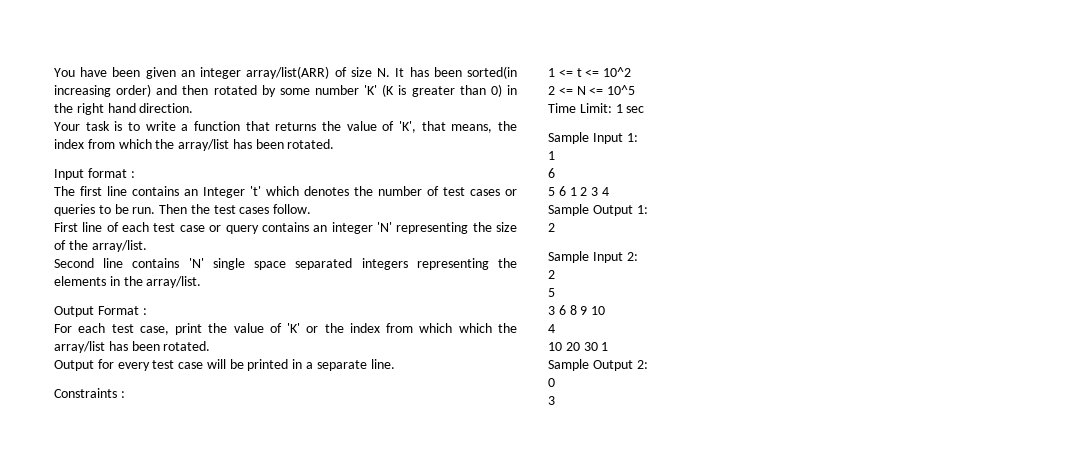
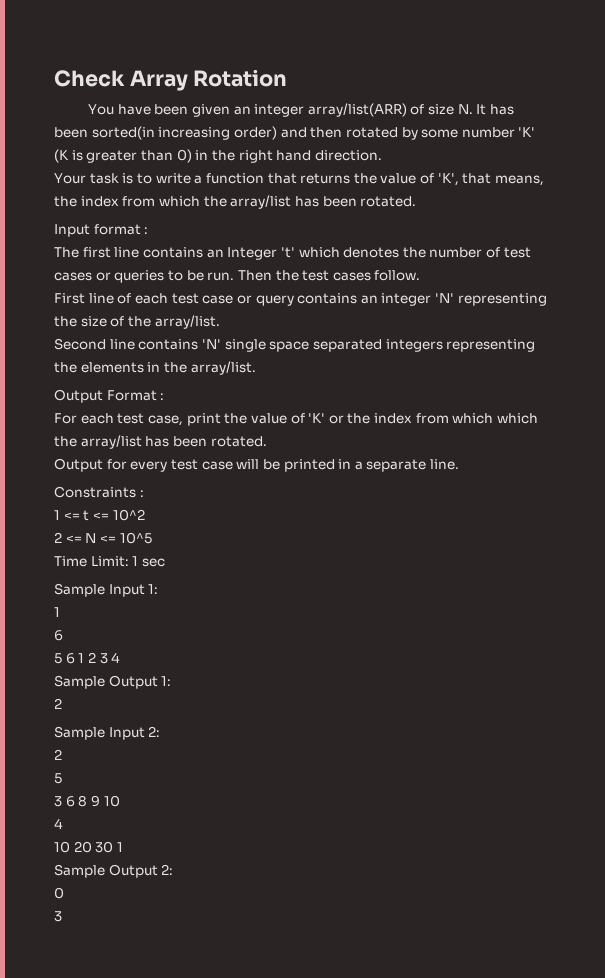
(54, 72) none -> [54,69,288,91] Check Array Rotation //

